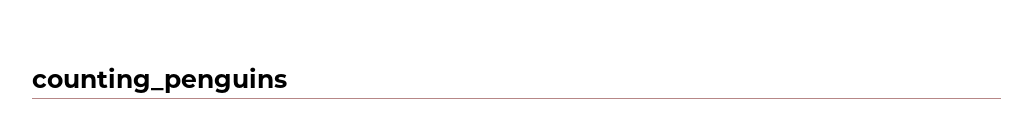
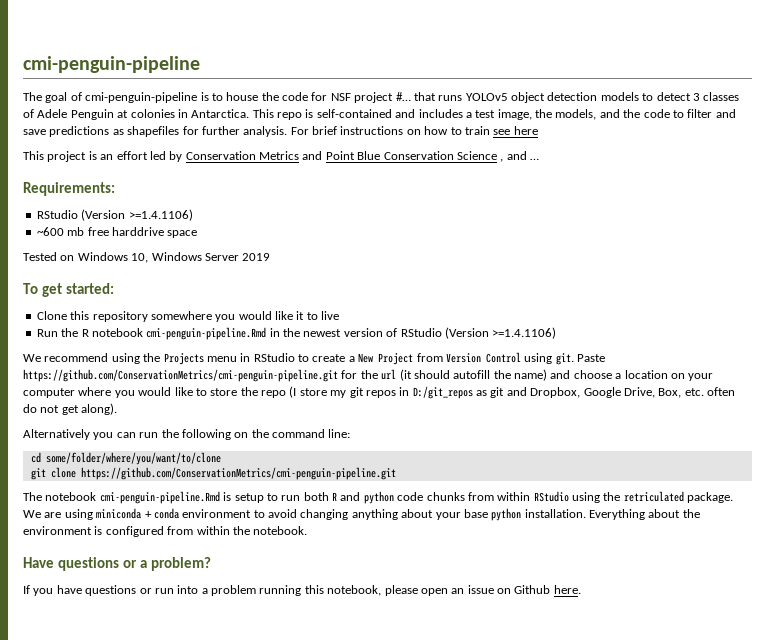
[32,67,287,93] counting_penguins -> [23,56,200,73] [23,92,740,103] [23,109,736,120] [23,126,538,137] [23,151,539,162] [23,182,115,196] [36,209,193,221] [36,227,198,238] [23,252,271,263] [23,283,114,297] [36,311,340,322] [36,327,557,340] [23,352,605,365] [23,369,714,382] [23,386,735,399] [23,403,118,415] [23,429,351,440] [30,452,221,465] [30,467,396,480] [23,491,734,504] [23,508,700,521] [23,526,308,537] [23,557,211,571] [23,585,581,596] cmi-penguin-pipeline // The goal of cmi-penguin-pipeline is to house the code for NSF project #… that runs YOLOv5 object detection models to detect 3 classes of Adele Penguin at colonies in Antarctica. This repo is self-contained and includes a test image, the models, and the code to filter and save predictions as shapefiles for further analysis. For brief instructions on how to train see here // This project is an effort led by Conservation Metrics and Point Blue Conservation Science , and … // Requirements: // RStudio (Version >=1.4.1106) // ~600 mb free harddrive space // Tested on Windows 10, Windows Server 2019 // To get started: // Clone this repository somewhere you would like it to live // Run the R notebook cmi-penguin-pipeline.Rmd in the newest version of RStudio (Version >=1.4.1106) // We recommend using the Projects menu in RStudio to create a New Project from Version Control using git. Paste https://github.com/ConservationMetrics/cmi-penguin-pipeline.git for the url (it should autofill the name) and choose a location on your computer where you would like to store the repo (I store my git repos in D:/git_repos as git and Dropbox, Google Drive, Box, etc. often do not get along). // Alternatively you can run the following on the command line: // cd some/folder/where/you/want/to/clone // git clone https://github.com/ConservationMetrics/cmi-penguin-pipeline.git // The notebook cmi-penguin-pipeline.Rmd is setup to run both R and python code chunks from within RStudio using the retriculated package. We are using miniconda + conda environment to avoid changing anything about your base python installation. Everything about the environment is configured from within the notebook. // Have questions or a problem? // If you have questions or run into a problem running this notebook, please open an issue on Github here.

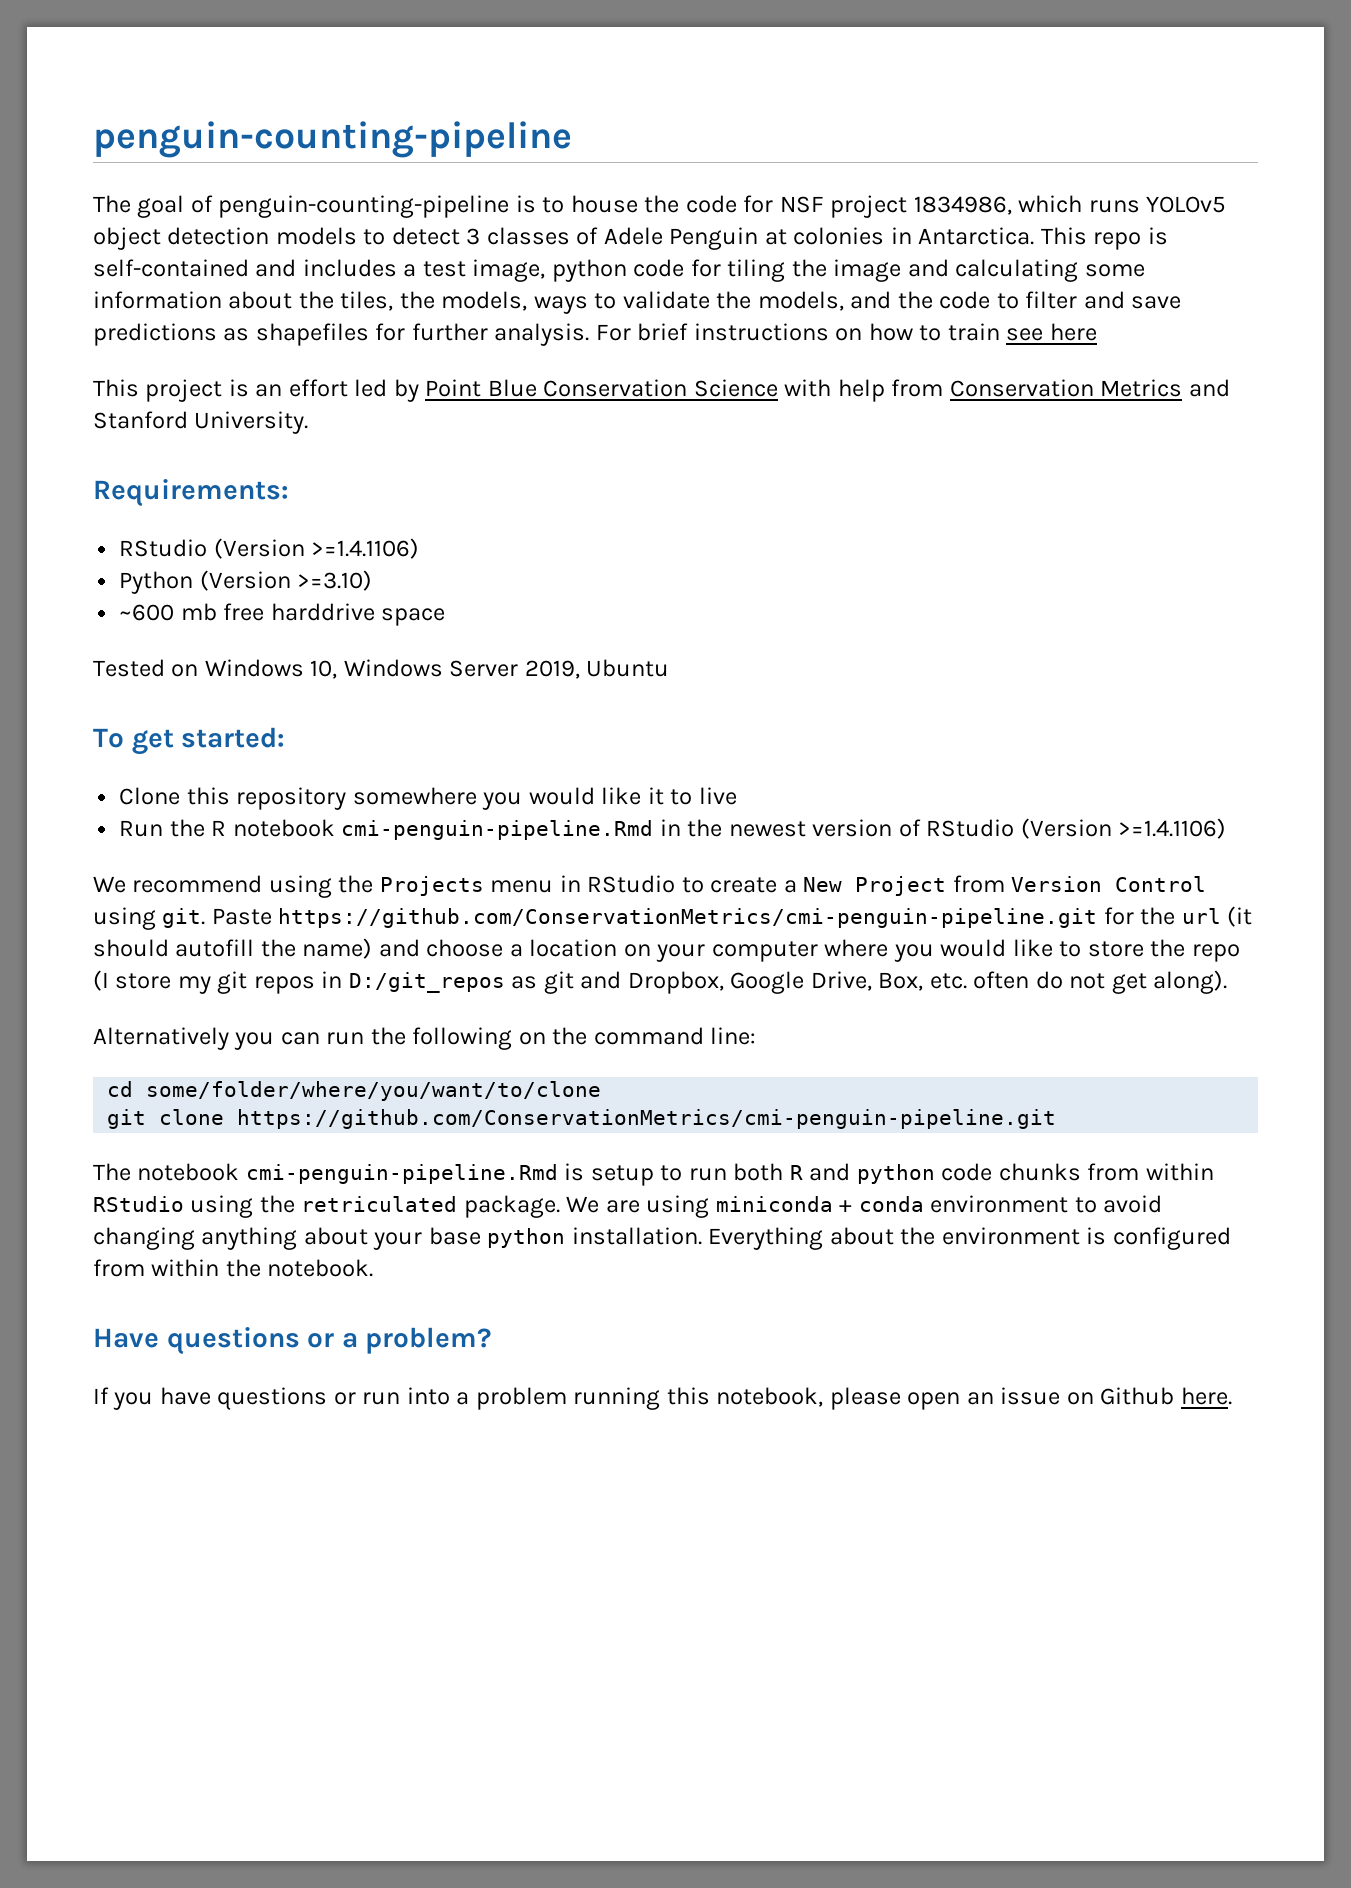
[23,56,200,73] cmi-penguin-pipeline -> [93,121,572,158] penguin-counting-pipeline
[85,92,198,103] cmi-penguin-pipeline -> [218,195,510,218] penguin-counting-pipeline
[395,92,436,101] #… that -> [913,195,1083,215] 1834986, which
(532, 114) none -> [551,259,1145,282] [93,291,710,314] python code for tiling the image and calculating some information about the tiles, the models, ways to validate
[185,151,323,160] Conservation Metrics and -> (419, 390) none
[500,151,539,162] , and … -> [784,379,1230,402] [93,411,309,434] with help from Conservation Metrics and Stanford University.
(193, 215) none -> [119,570,373,594] // Python (Version >=3.10)
[242,253,271,261] 2019 -> [524,659,670,679] 2019, Ubuntu

